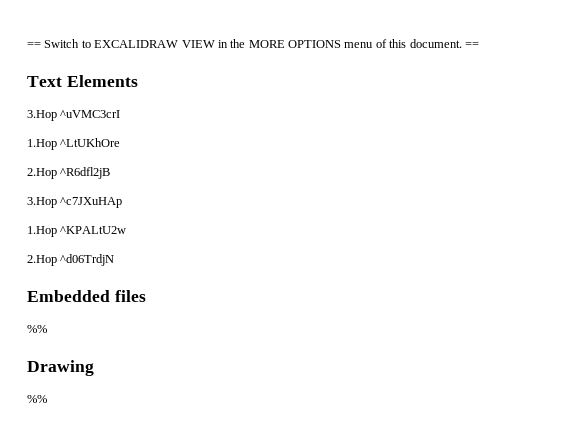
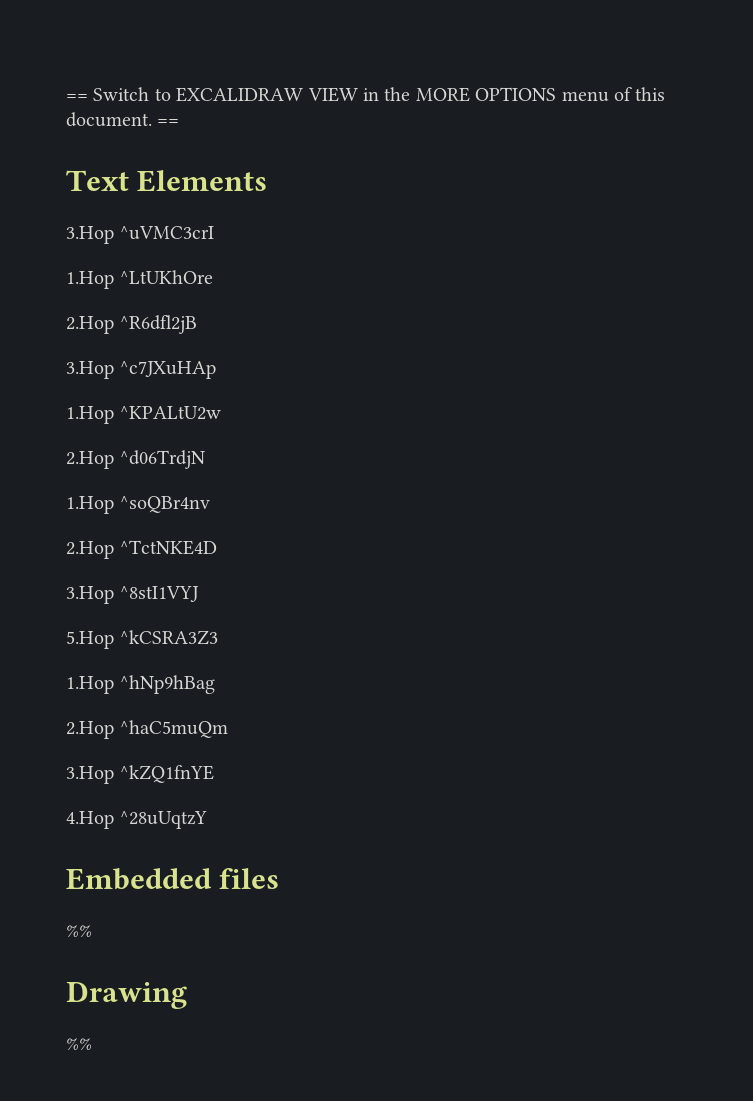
(115, 260) none -> [66,496,211,514] [66,540,218,559] [66,586,200,604] [66,630,219,649] [66,675,216,694] [66,720,229,739] [66,765,215,784] [66,811,208,829] // 1.Hop ^soQBr4nv // 2.Hop ^TctNKE4D // 3.Hop ^8stI1VYJ // 5.Hop ^kCSRA3Z3 // 1.Hop ^hNp9hBag // 2.Hop ^haC5muQm // 3.Hop ^kZQ1fnYE // 4.Hop ^28uUqtzY

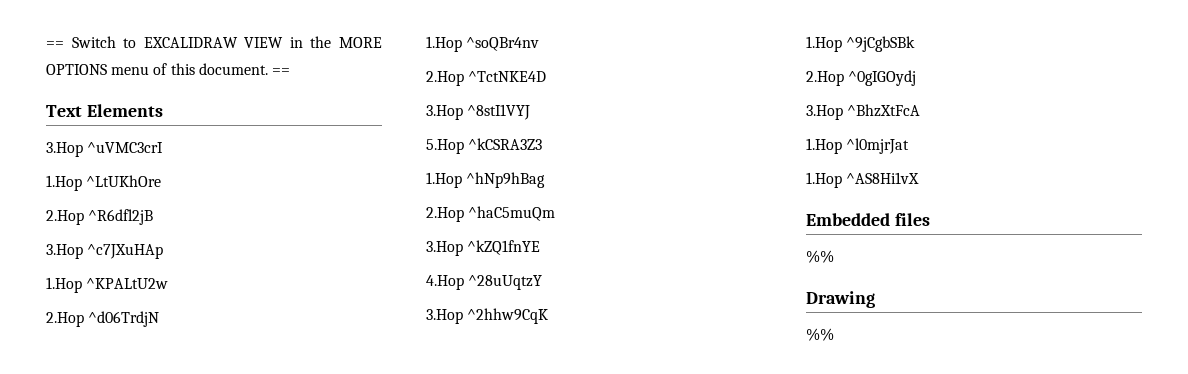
(208, 820) none -> [426,308,549,324] [806,36,916,52] [806,70,917,86] [806,104,921,120] [806,138,910,154] [806,172,920,188] // 3.Hop ^2hhw9CqK // 1.Hop ^9jCgbSBk // 2.Hop ^0gIGOydj // 3.Hop ^BhzXtFcA // 1.Hop ^l0mjrJat // 1.Hop ^AS8Hi1vX

